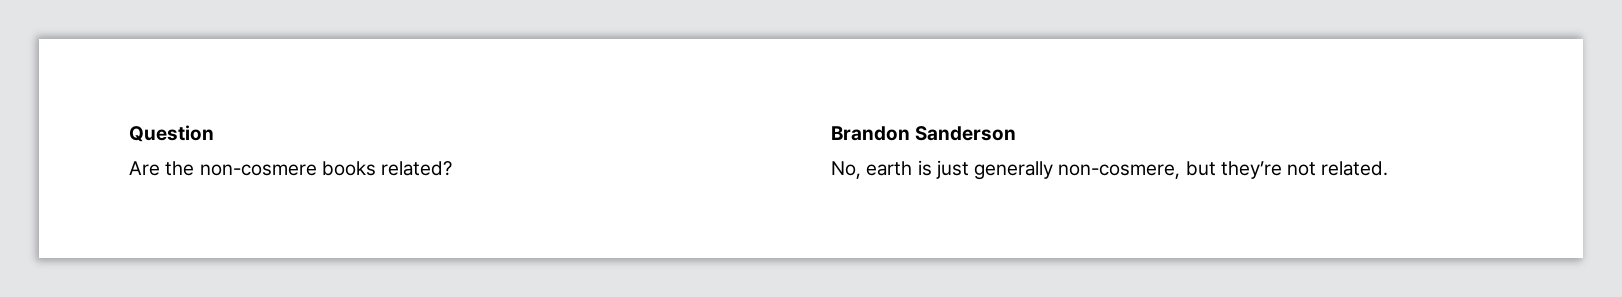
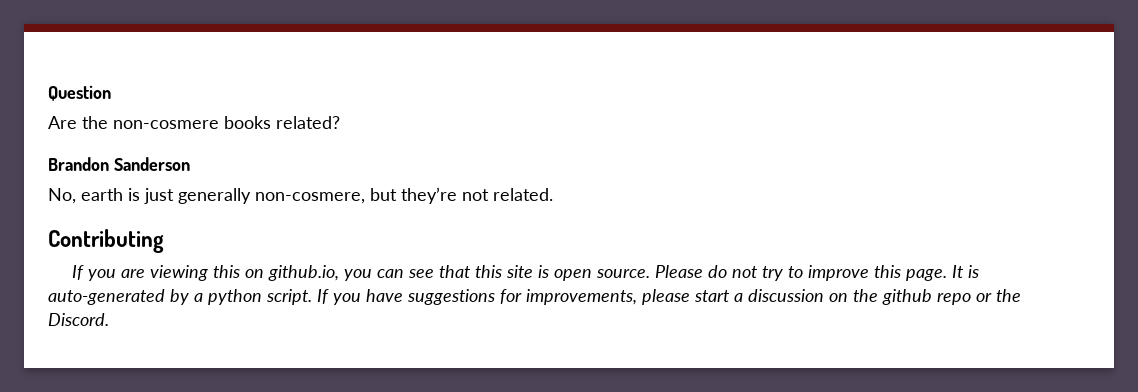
(1389, 168) none -> [48,229,164,253] [72,265,980,281] [48,289,1021,305] [48,313,109,326] // Contributing // If you are viewing this on github.io, you can see that this site is open source. Please do not try to improve this page. It is auto-generated by a python script. If you have suggestions for improvements, please start a discussion on the github repo or the Discord.

